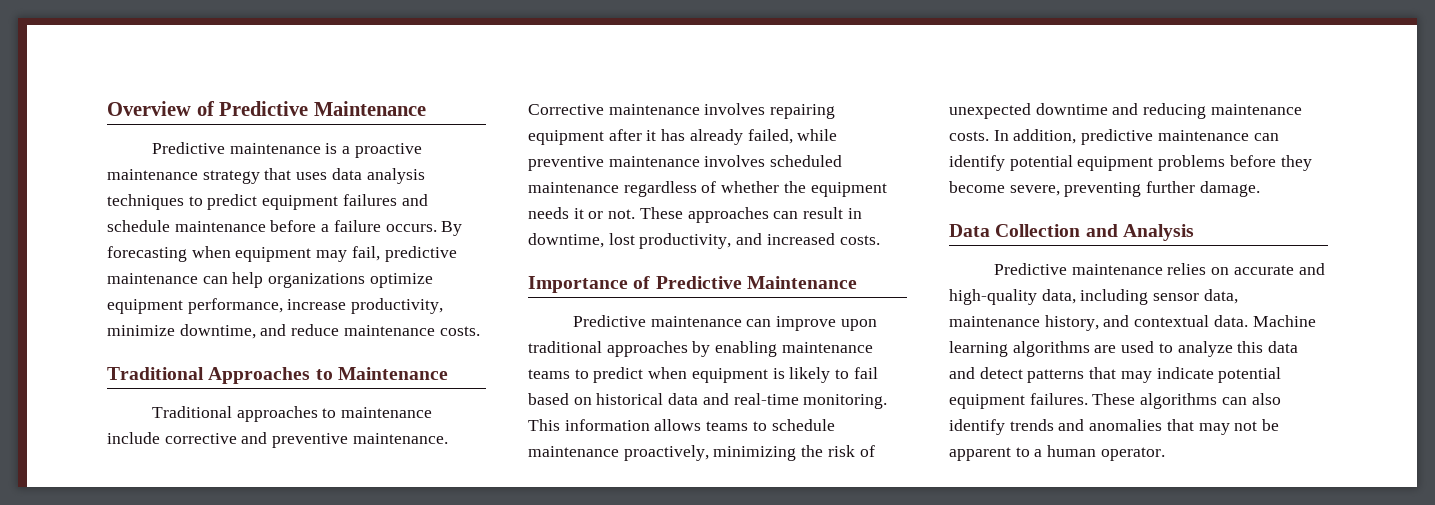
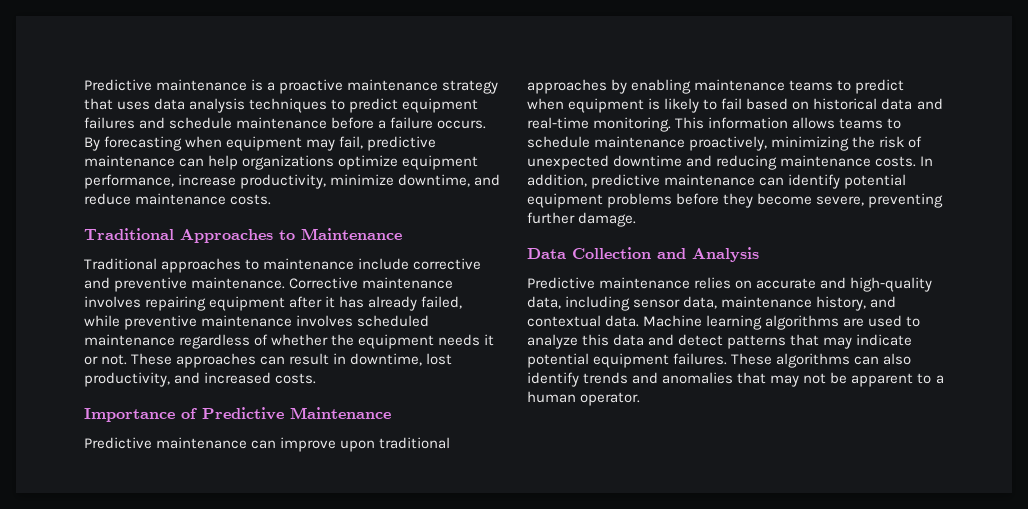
[107,101,426,116] Overview of Predictive Maintenance // -> (84, 85) none

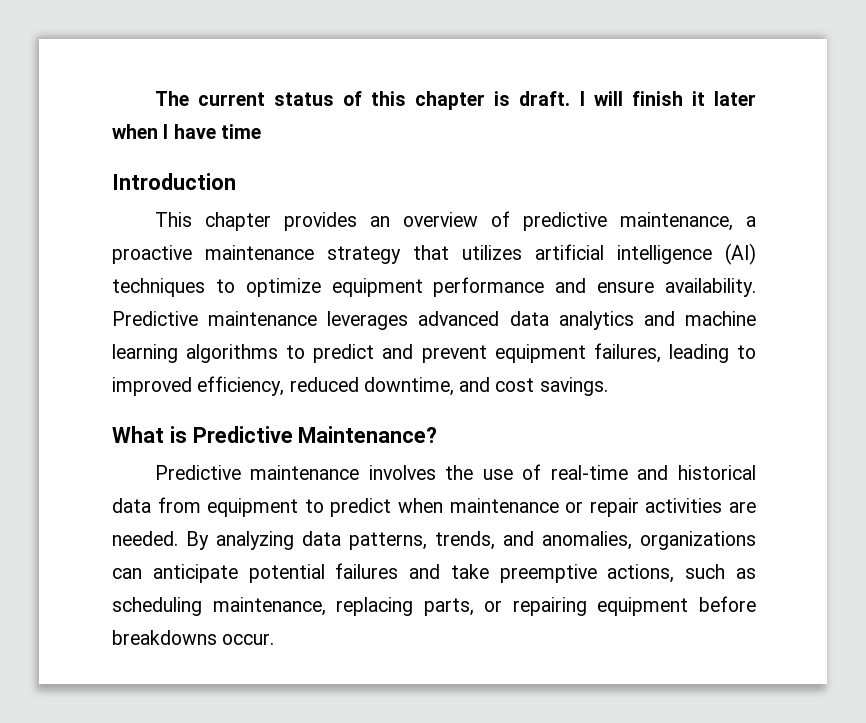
[84,79,264,91] Predictive maintenance is -> [154,91,756,110] [112,124,261,139] [112,173,236,190] [154,211,733,231] The current status of this chapter is draft. I will finish it later when I have time // Introduction // This chapter provides an overview of predictive maintenance,
[117,98,479,113] [84,117,487,129] [84,136,437,151] [84,155,479,170] [84,174,501,189] [84,193,272,205] [84,228,402,243] [84,258,482,273] [84,277,454,292] [84,296,463,311] [84,315,430,330] [84,334,495,349] [84,353,453,368] [84,372,317,387] [84,407,391,422] [84,437,451,452] [527,79,905,94] [527,98,943,113] [527,117,902,132] [527,136,923,151] [527,155,934,170] [527,174,907,189] [527,193,944,208] [527,212,637,227] [527,247,759,262] [527,277,933,292] [527,296,897,311] [527,315,921,330] [527,334,913,349] [527,353,912,368] [527,372,944,387] [527,391,641,406] uses data analysis techniques to predict equipment failures and schedule maintenance before a failure occurs. By forecasting when equipment may fail, predictive maintenance can help organizations optimize equipment performance, increase productivity, minimize downtime, and reduce maintenance costs. // Traditional Approaches to Maintenance // Traditional approaches to maintenance include corrective and preventive maintenance. Corrective maintenance involves repairing equipment after it has already failed, while preventive maintenance involves scheduled maintenance regardless of whether the equipment needs it or not. These approaches can result in downtime, lost productivity, and increased costs. // Importance of Predictive Maintenance // Predictive maintenance can improve upon traditional approaches by enabling maintenance teams to predict when equipment is likely to fail based on historical data and real-time monitoring. This information allows teams to schedule maintenance proactively, minimizing the risk of unexpected downtime and reducing maintenance costs. In addition, predictive maintenance can identify potential equipment problems before they become severe, preventing further damage. // Data Collection and Analysis // Predictive maintenance relies on accurate and high-quality data, including sensor data, maintenance history, and contextual data. Machine learning algorithms are used to analyze this data and detect patterns that may indicate potential equipment failures. These algorithms can also identify trends and anomalies that may not be apparent to a human operator. -> [462,243,756,265] [112,277,756,297] [112,311,756,330] [112,343,756,363] [112,376,608,396] [112,426,438,443] [154,464,757,480] [112,497,757,517] [112,531,756,550] [112,563,756,583] [112,596,756,616] [112,630,275,645] utilizes artificial intelligence (AI) techniques to optimize equipment performance and ensure availability. Predictive maintenance leverages advanced data analytics and machine learning algorithms to predict and prevent equipment failures, leading to improved efficiency, reduced downtime, and cost savings. // What is Predictive Maintenance? // Predictive maintenance involves the use of real-time and historical data from equipment to predict when maintenance or repair activities are needed. By analyzing data patterns, trends, and anomalies, organizations can anticipate potential failures and take preemptive actions, such as scheduling maintenance, replacing parts, or repairing equipment before breakdowns occur.

